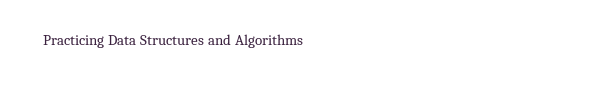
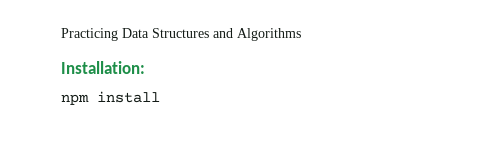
(303, 41) none -> [61,61,145,74] [61,91,160,105] // Installation: // npm install

